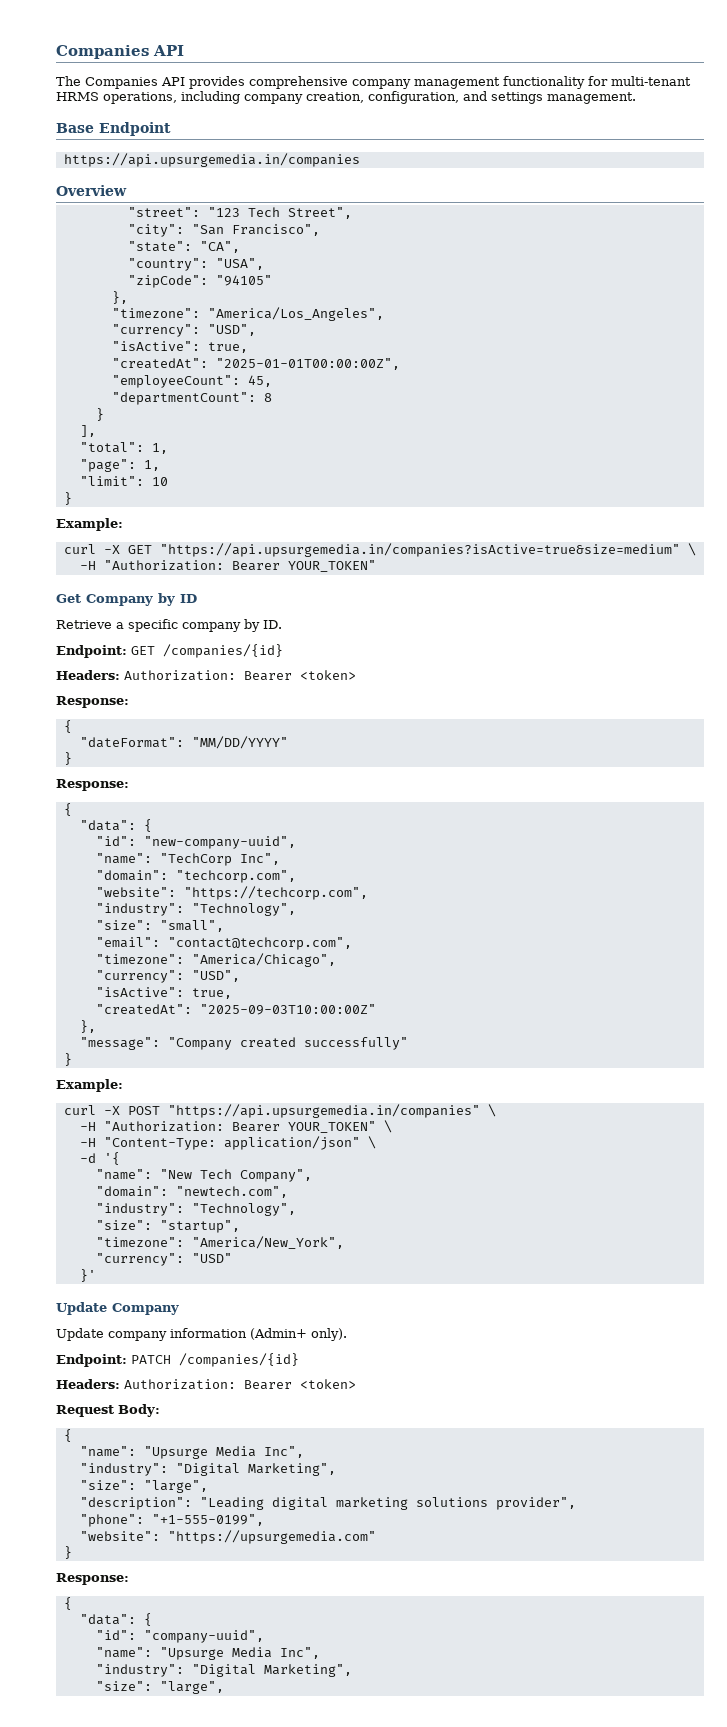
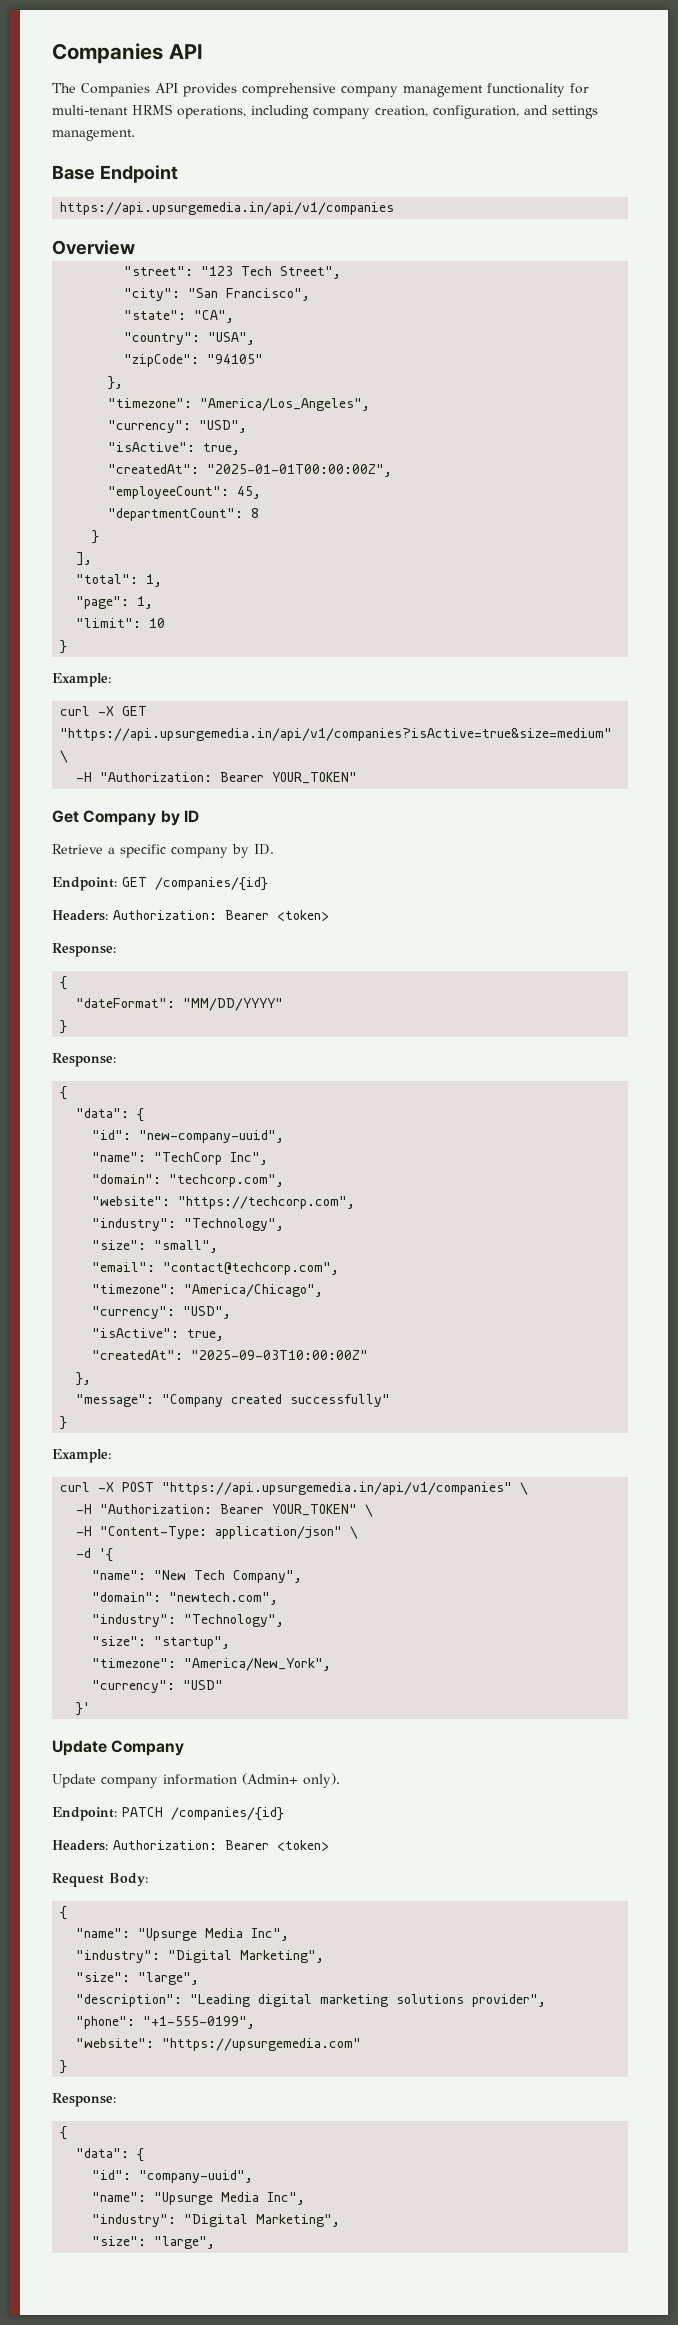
[63,153,360,167] https://api.upsurgemedia.in/companies -> [60,202,395,215] https://api.upsurgemedia.in/api/v1/companies
[159,543,680,557] "https://api.upsurgemedia.in/companies?isActive=true&size=medium" -> [60,728,613,741] "https://api.upsurgemedia.in/api/v1/companies?isActive=true&size=medium"
[167,1104,480,1118] "https://api.upsurgemedia.in/companies" -> [162,1482,513,1495] "https://api.upsurgemedia.in/api/v1/companies"

